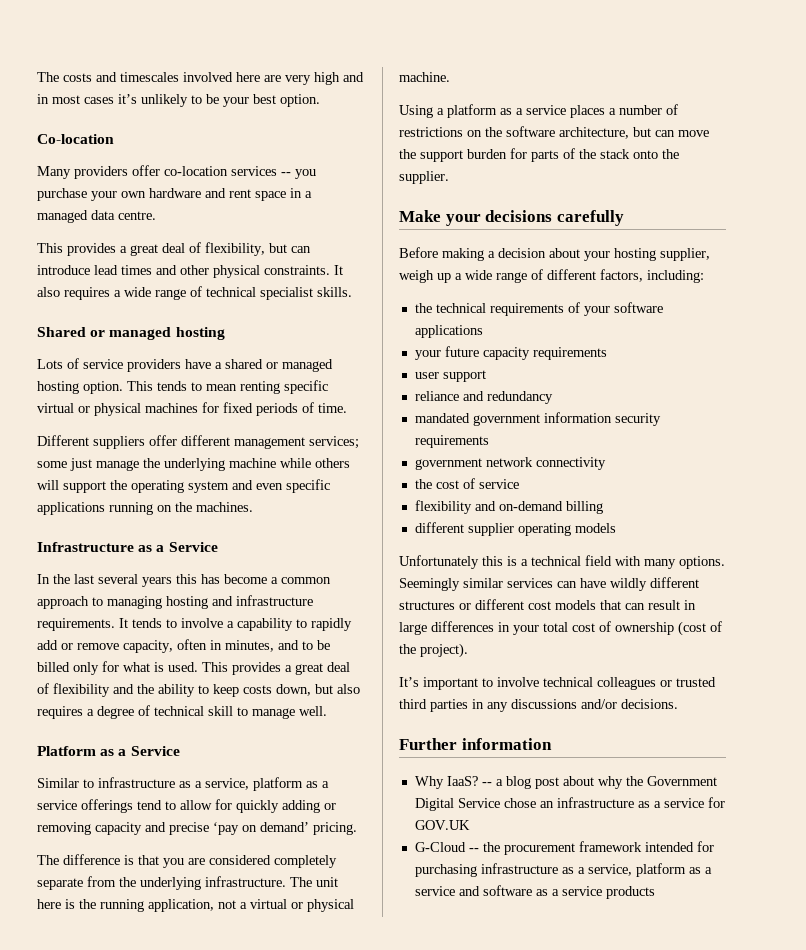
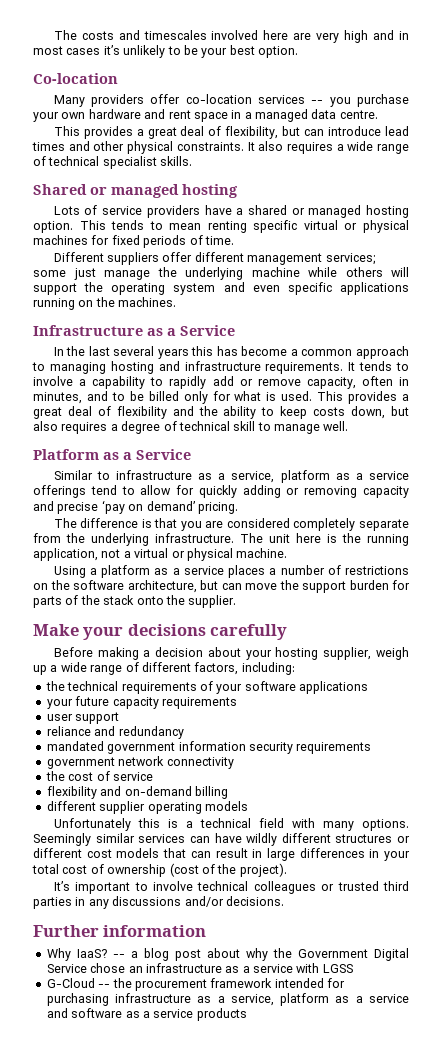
[707,797,725,808] [414,820,470,830] for GOV.UK -> [296,963,353,973] with LGSS

